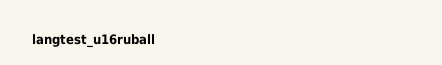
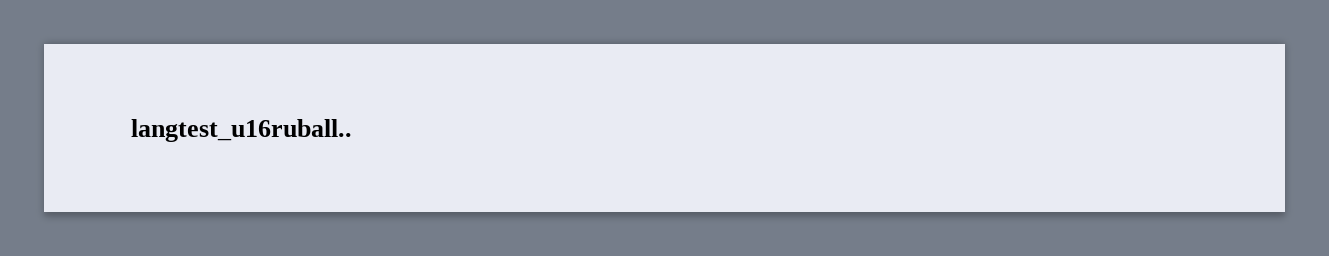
[32,34,155,48] langtest_u16ruball -> [131,119,352,142] langtest_u16ruball..

